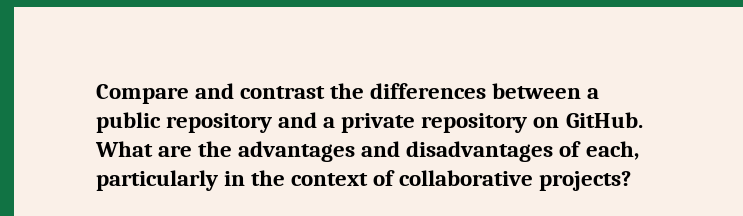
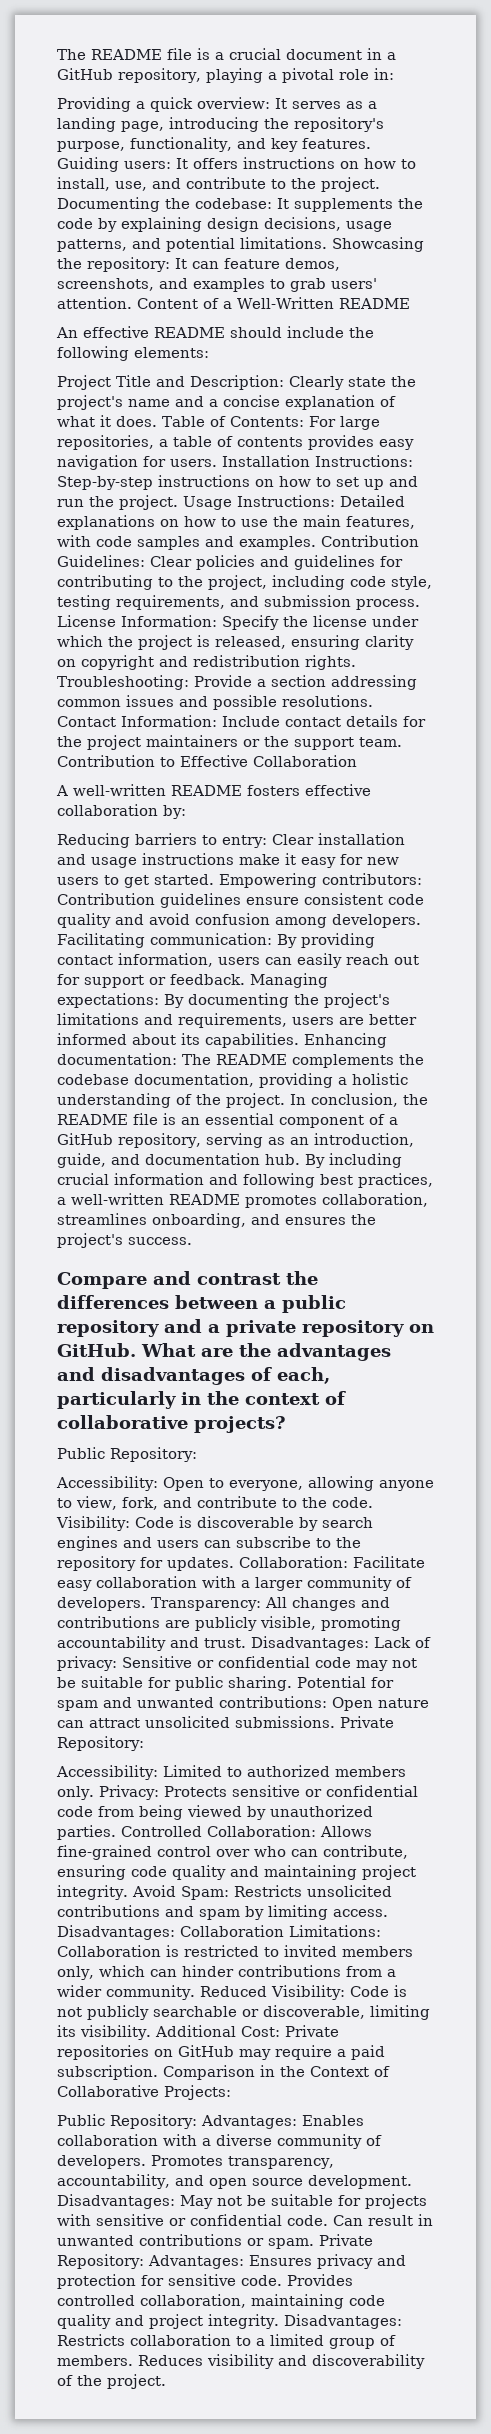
(96, 94) none -> [57,48,396,60] [57,68,394,83] [57,97,377,112] [57,117,384,132] [57,137,371,152] [57,157,416,172] [57,177,380,192] [57,197,423,212] [57,217,392,232] [57,237,424,252] [57,257,340,272] [57,278,377,292] [57,297,410,309] [56,326,374,338] [57,346,209,361] [57,375,416,390] [57,395,396,410] [57,415,380,430] [57,435,414,450] [57,455,413,470] [57,475,418,490] [57,495,405,510] [57,515,415,530] [57,535,419,550] [57,555,403,570] [57,575,432,590] [57,595,420,610] [57,615,419,630] [57,635,414,650] [57,655,356,670] [57,675,417,690] [57,695,373,710] [57,715,426,727] [57,735,402,750] [57,755,357,767] [56,784,371,796] [57,804,186,819] [57,833,405,848] [57,853,399,868] [57,873,422,888] [57,893,424,908] [57,913,421,928] [57,933,375,948] [57,953,419,968] [57,973,328,988] [57,993,390,1008] [57,1013,417,1028] [57,1033,387,1048] [57,1053,424,1068] [57,1073,408,1088] [57,1093,428,1108] [57,1113,398,1128] [57,1133,414,1148] [57,1153,402,1168] [57,1173,433,1188] [57,1193,428,1208] [57,1213,376,1228] [57,1233,192,1248] The README file is a crucial document in a GitHub repository, playing a pivotal role in: // Providing a quick overview: It serves as a landing page, introducing the repository's purpose, functionality, and key features. Guiding users: It offers instructions on how to install, use, and contribute to the project. Documenting the codebase: It supplements the code by explaining design decisions, usage patterns, and potential limitations. Showcasing the repository: It can feature demos, screenshots, and examples to grab users' attention. Content of a Well-Written README // An effective README should include the following elements: // Project Title and Description: Clearly state the project's name and a concise explanation of what it does. Table of Contents: For large repositories, a table of contents provides easy navigation for users. Installation Instructions: Step-by-step instructions on how to set up and run the project. Usage Instructions: Detailed explanations on how to use the main features, with code samples and examples. Contribution Guidelines: Clear policies and guidelines for contributing to the project, including code style, testing requirements, and submission process. License Information: Specify the license under which the project is released, ensuring clarity on copyright and redistribution rights. Troubleshooting: Provide a section addressing common issues and possible resolutions. Contact Information: Include contact details for the project maintainers or the support team. Contribution to Effective Collaboration // A well-written README fosters effective collaboration by: // Reducing barriers to entry: Clear installation and usage instructions make it easy for new users to get started. Empowering contributors: Contribution guidelines ensure consistent code quality and avoid confusion among developers. Facilitating communication: By providing contact information, users can easily reach out for support or feedback. Managing expectations: By documenting the project's limitations and requirements, users are better informed about its capabilities. Enhancing documentation: The README complements the codebase documentation, providing a holistic understanding of the project. In conclusion, the README file is an essential component of a GitHub repository, serving as an introduction, guide, and documentation hub. By including crucial information and following best practices, a well-written README promotes collaboration, streamlines onboarding, and ensures the project's success. //
(632, 181) none -> [57,1447,197,1462] [56,1476,434,1491] [57,1496,373,1510] [56,1516,373,1531] [57,1536,361,1551] [57,1556,425,1571] [57,1576,412,1591] [57,1597,390,1611] [57,1616,401,1631] [57,1636,431,1651] [57,1656,417,1671] [57,1676,394,1691] [57,1696,429,1711] [57,1716,394,1728] [57,1736,144,1751] [56,1765,406,1780] [57,1785,418,1800] [57,1805,373,1820] [57,1825,372,1840] [57,1845,408,1860] [57,1865,416,1880] [57,1885,392,1900] [57,1905,388,1920] [57,1925,381,1940] [57,1945,413,1957] [57,1965,396,1980] [57,1985,407,2000] [57,2005,430,2020] [57,2025,339,2040] [57,2045,385,2060] [57,2065,390,2080] [57,2085,231,2100] [57,2114,364,2129] [57,2134,382,2149] [57,2155,334,2169] [57,2174,412,2189] [57,2194,427,2209] [57,2214,433,2226] [57,2234,373,2249] [57,2254,406,2269] [57,2274,353,2289] [57,2294,385,2309] [57,2314,402,2329] [57,2334,396,2349] [57,2354,425,2369] [57,2374,166,2389] // Public Repository: // Accessibility: Open to everyone, allowing anyone to view, fork, and contribute to the code. Visibility: Code is discoverable by search engines and users can subscribe to the repository for updates. Collaboration: Facilitate easy collaboration with a larger community of developers. Transparency: All changes and contributions are publicly visible, promoting accountability and trust. Disadvantages: Lack of privacy: Sensitive or confidential code may not be suitable for public sharing. Potential for spam and unwanted contributions: Open nature can attract unsolicited submissions. Private Repository: // Accessibility: Limited to authorized members only. Privacy: Protects sensitive or confidential code from being viewed by unauthorized parties. Controlled Collaboration: Allows fine-grained control over who can contribute, ensuring code quality and maintaining project integrity. Avoid Spam: Restricts unsolicited contributions and spam by limiting access. Disadvantages: Collaboration Limitations: Collaboration is restricted to invited members only, which can hinder contributions from a wider community. Reduced Visibility: Code is not publicly searchable or discoverable, limiting its visibility. Additional Cost: Private repositories on GitHub may require a paid subscription. Comparison in the Context of Collaborative Projects: // Public Repository: Advantages: Enables collaboration with a diverse community of developers. Promotes transparency, accountability, and open source development. Disadvantages: May not be suitable for projects with sensitive or confidential code. Can result in unwanted contributions or spam. Private Repository: Advantages: Ensures privacy and protection for sensitive code. Provides controlled collaboration, maintaining code quality and project integrity. Disadvantages: Restricts collaboration to a limited group of members. Reduces visibility and discoverability of the project.

